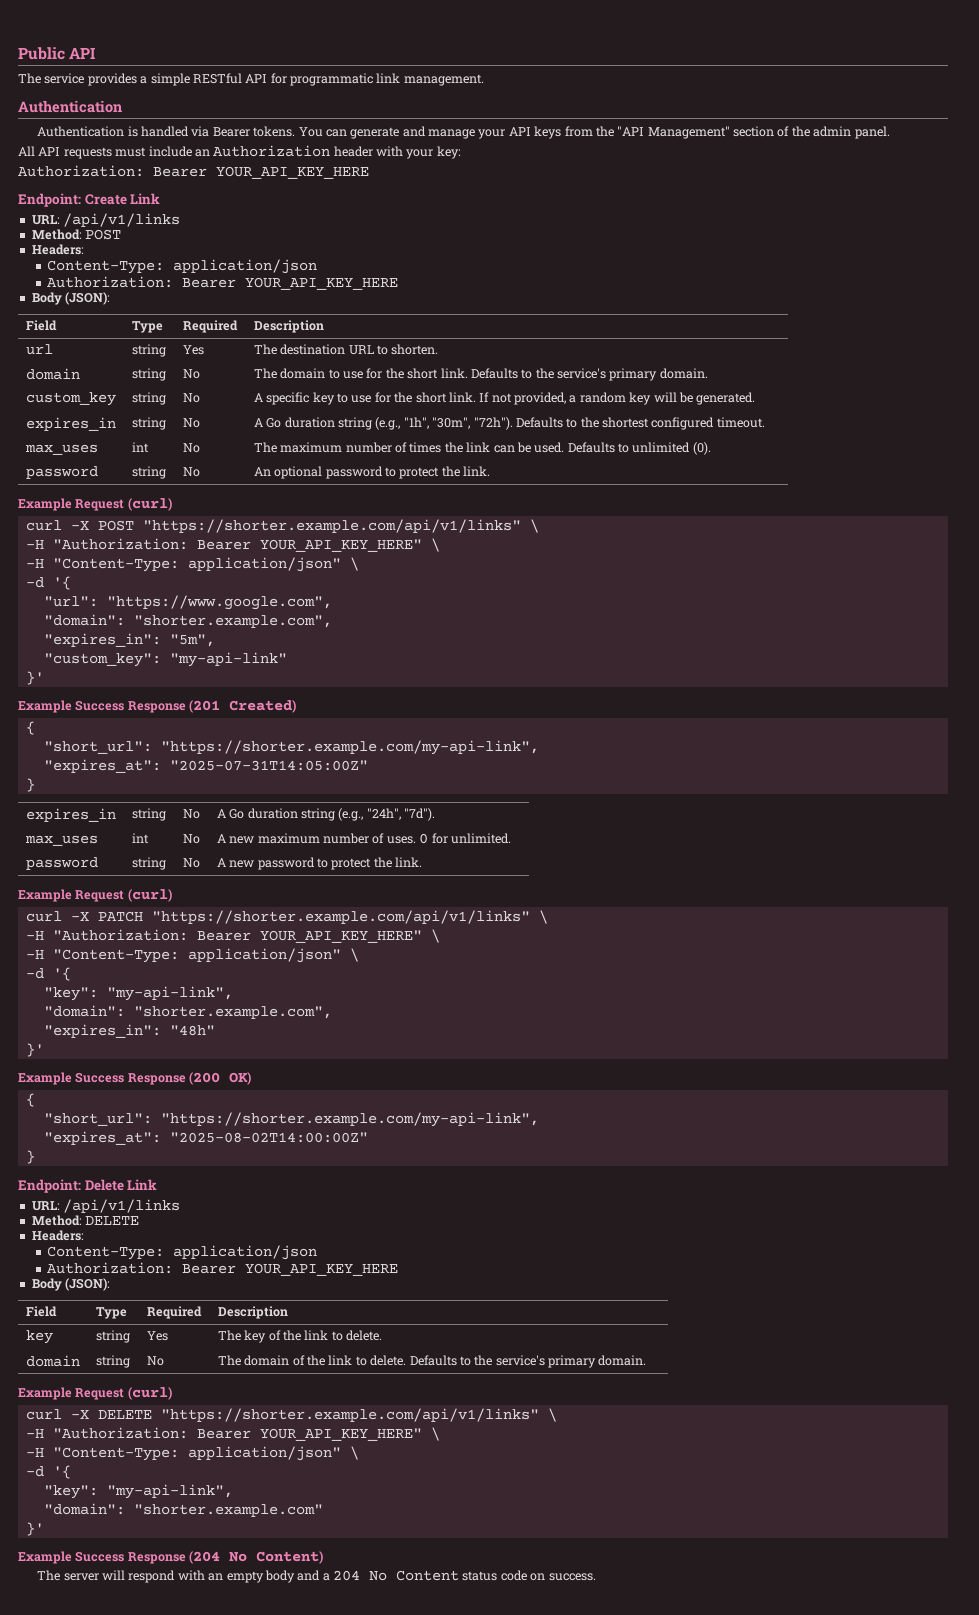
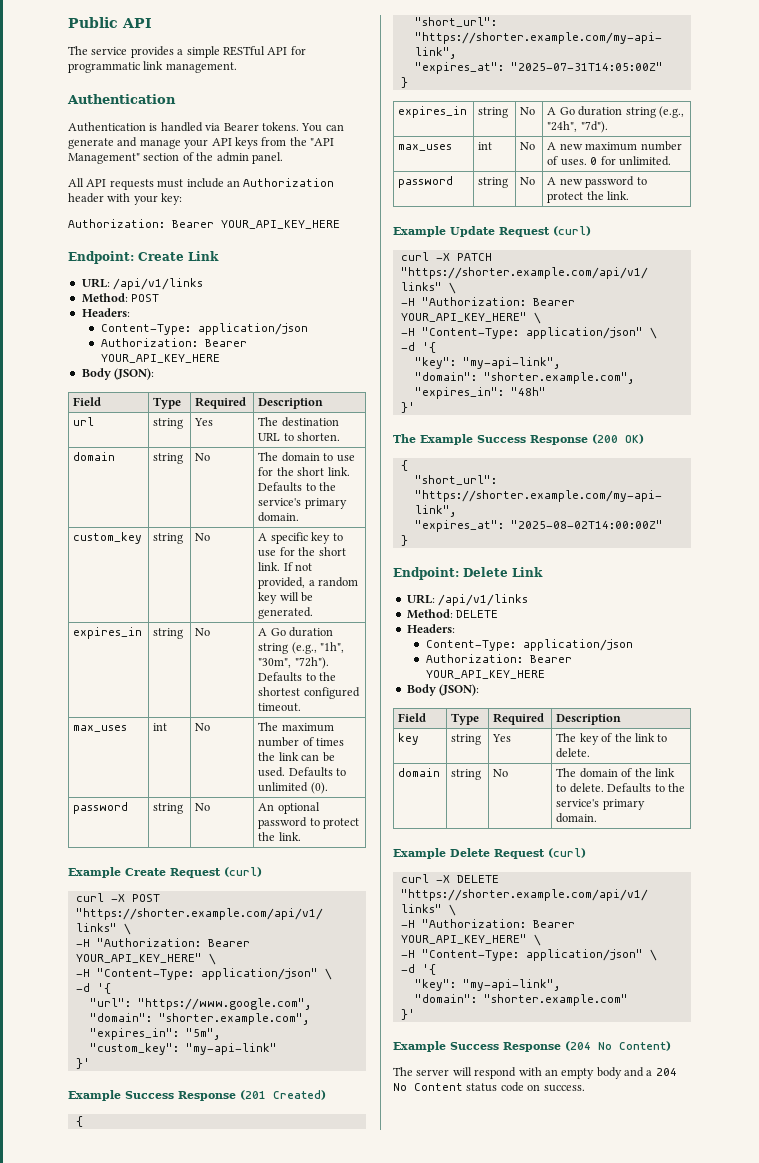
(72, 504) none -> [125,868,166,876] Create
(72, 895) none -> [450,226,495,237] Update
(44, 1050) none -> [393,434,416,443] The
(72, 1393) none -> [450,848,490,857] Delete

